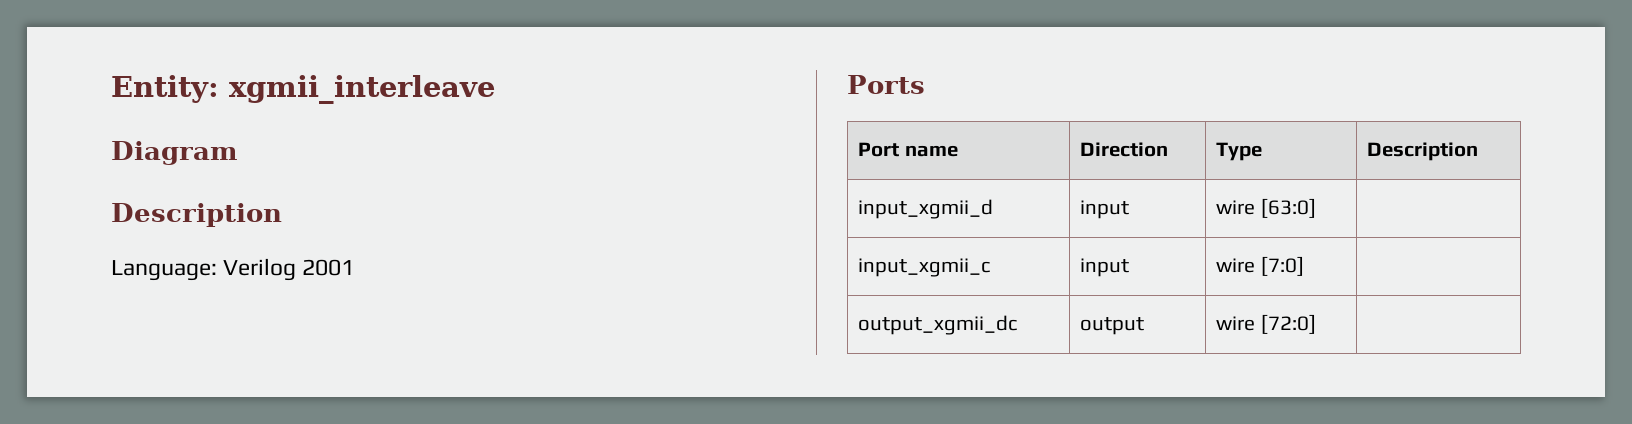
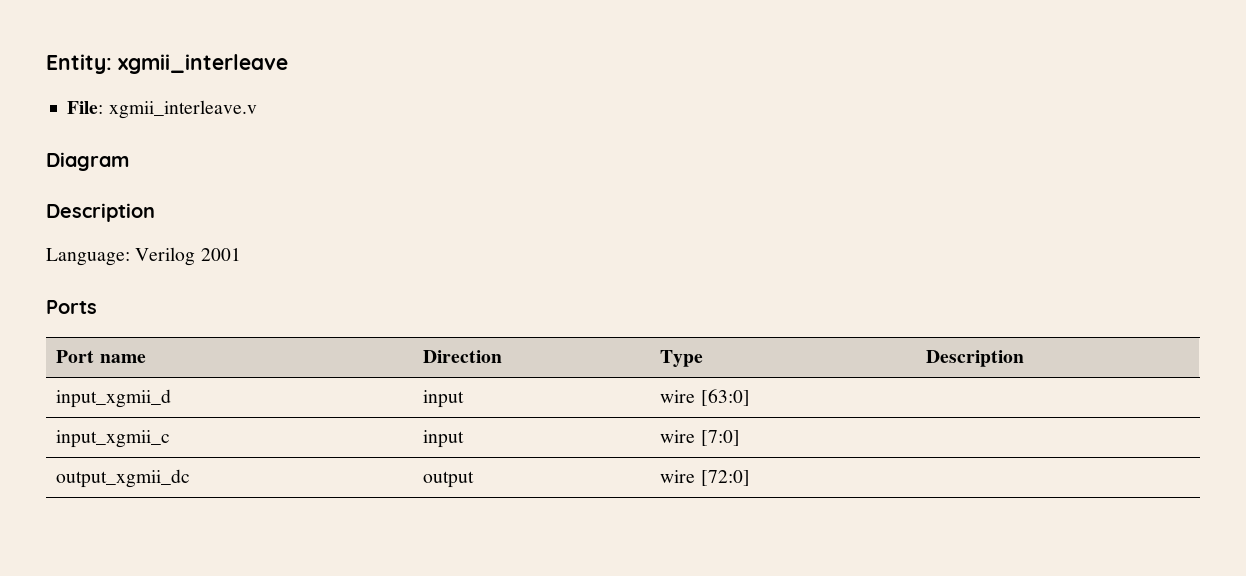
(495, 89) none -> [67,100,257,119] // File: xgmii_interleave.v

